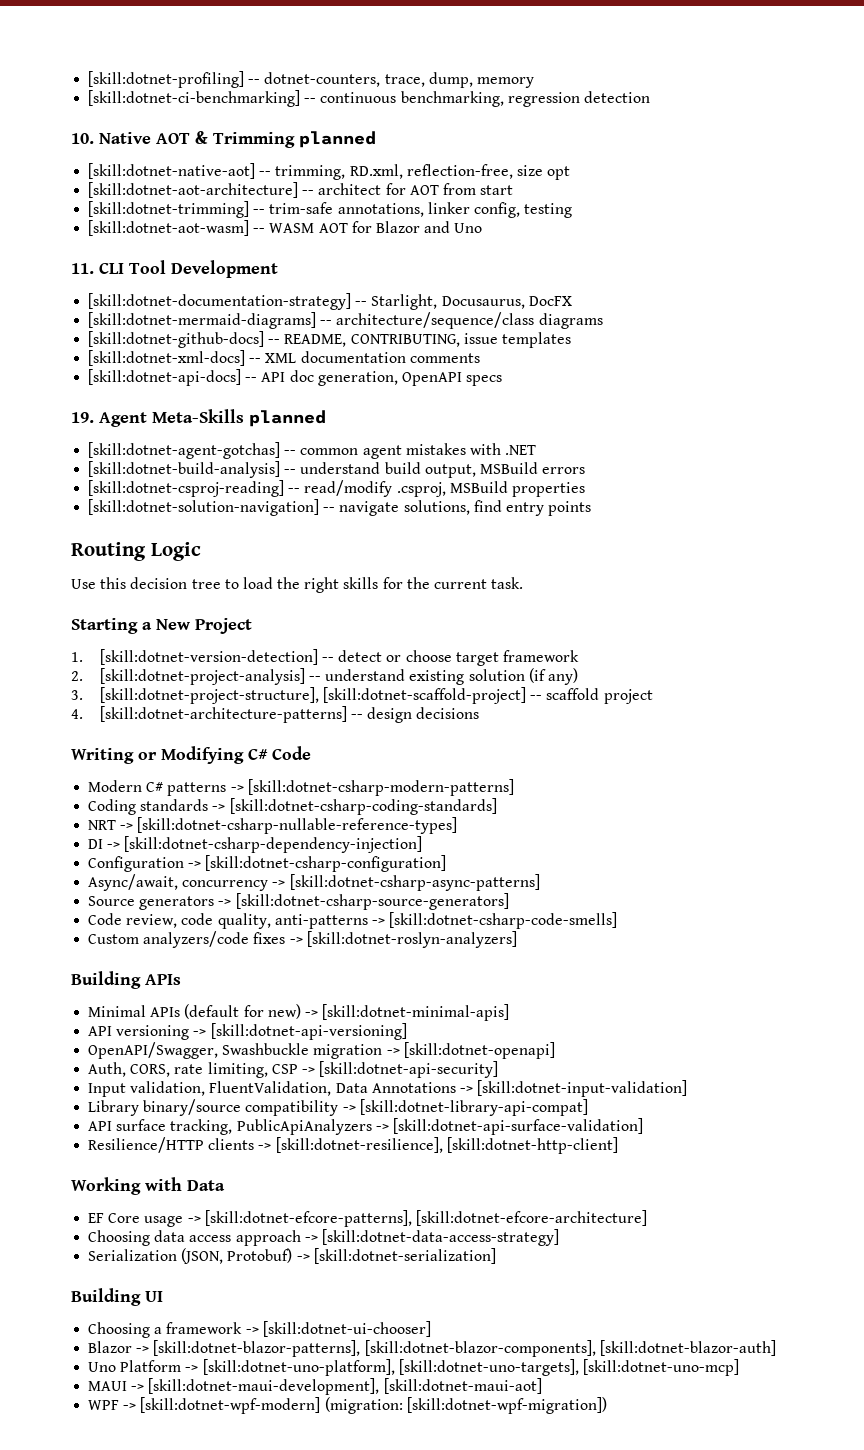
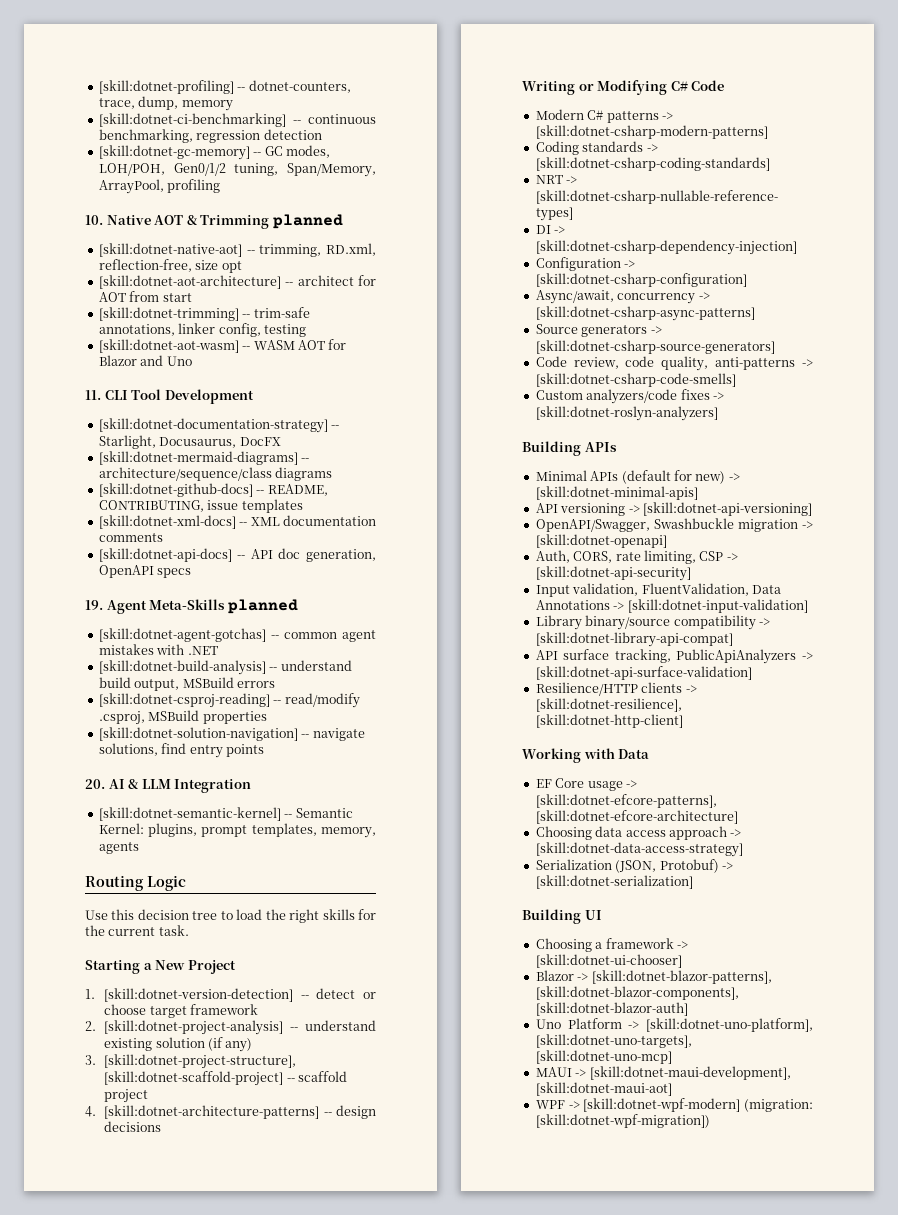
(650, 97) none -> [98,145,330,160] [98,163,376,177] [98,179,221,194] // [skill:dotnet-gc-memory] -- GC modes, LOH/POH, Gen0/1/2 tuning, Span/Memory, ArrayPool, profiling
(592, 508) none -> [85,779,252,793] [98,807,353,821] [98,823,376,838] [98,842,139,854] // 20. AI & LLM Integration // [skill:dotnet-semantic-kernel] -- Semantic Kernel: plugins, prompt templates, memory, agents

